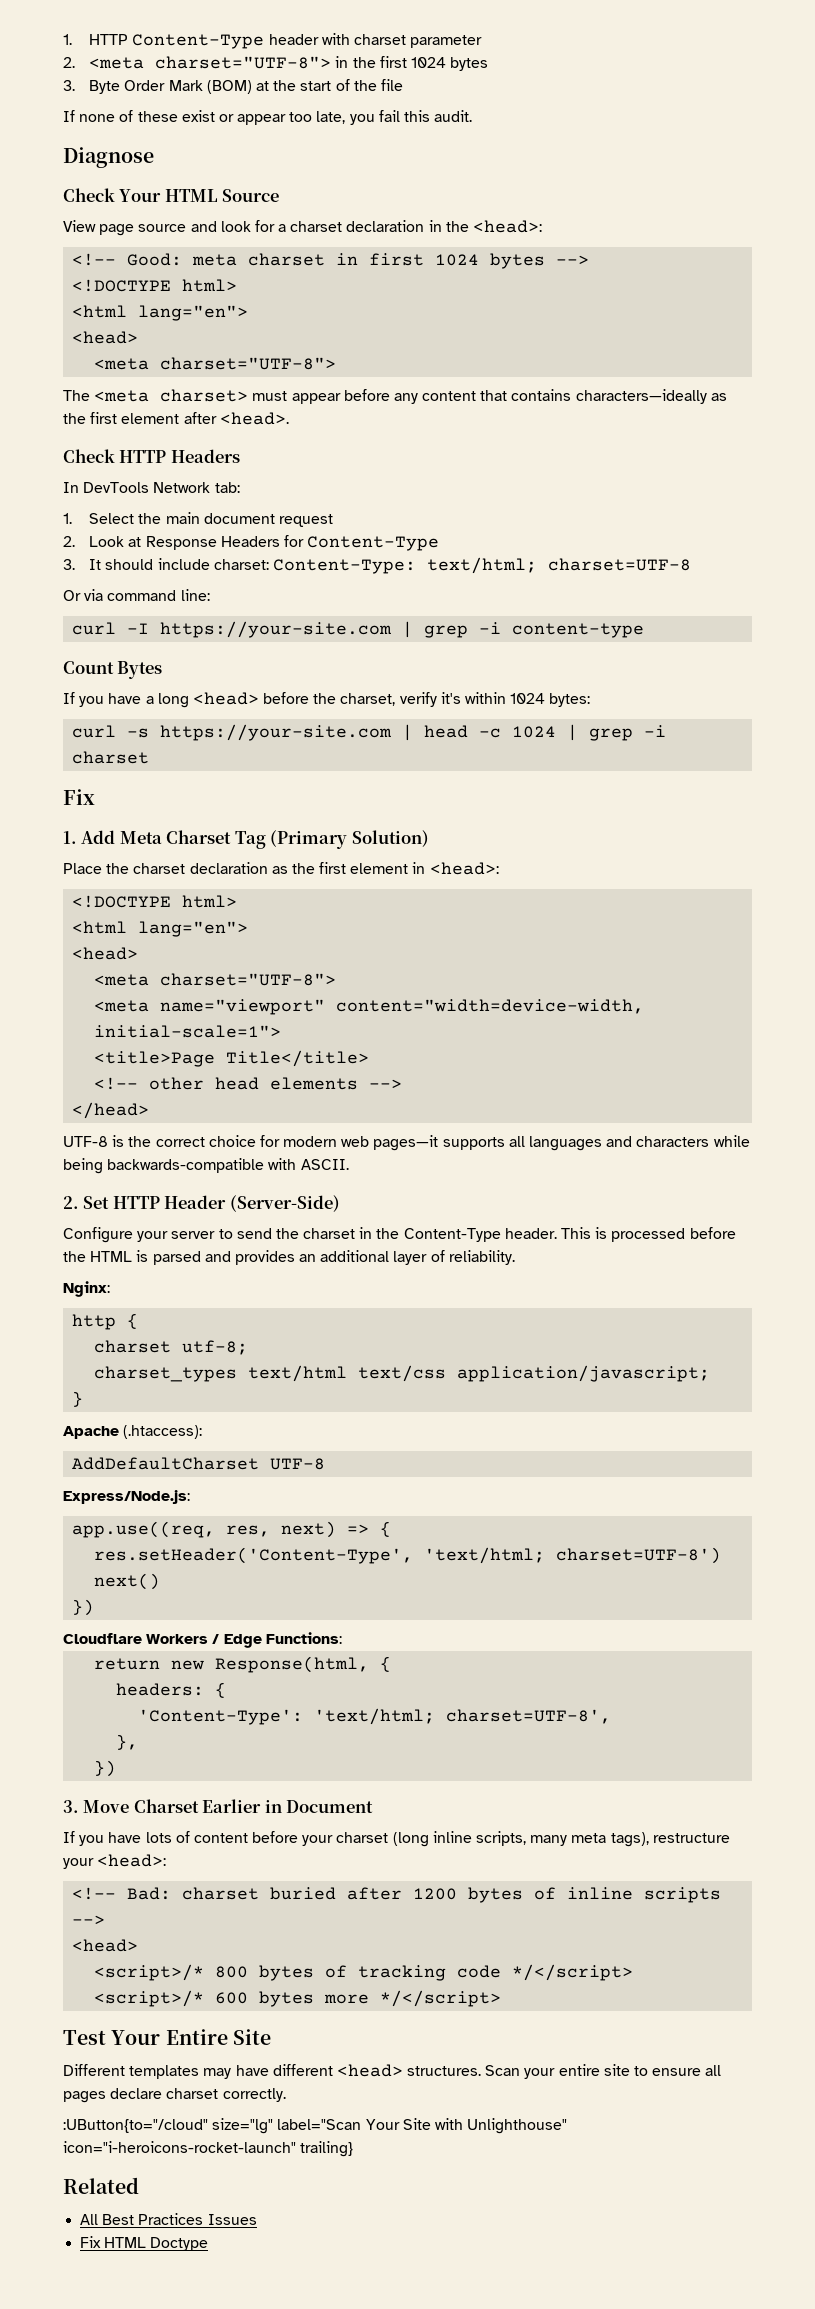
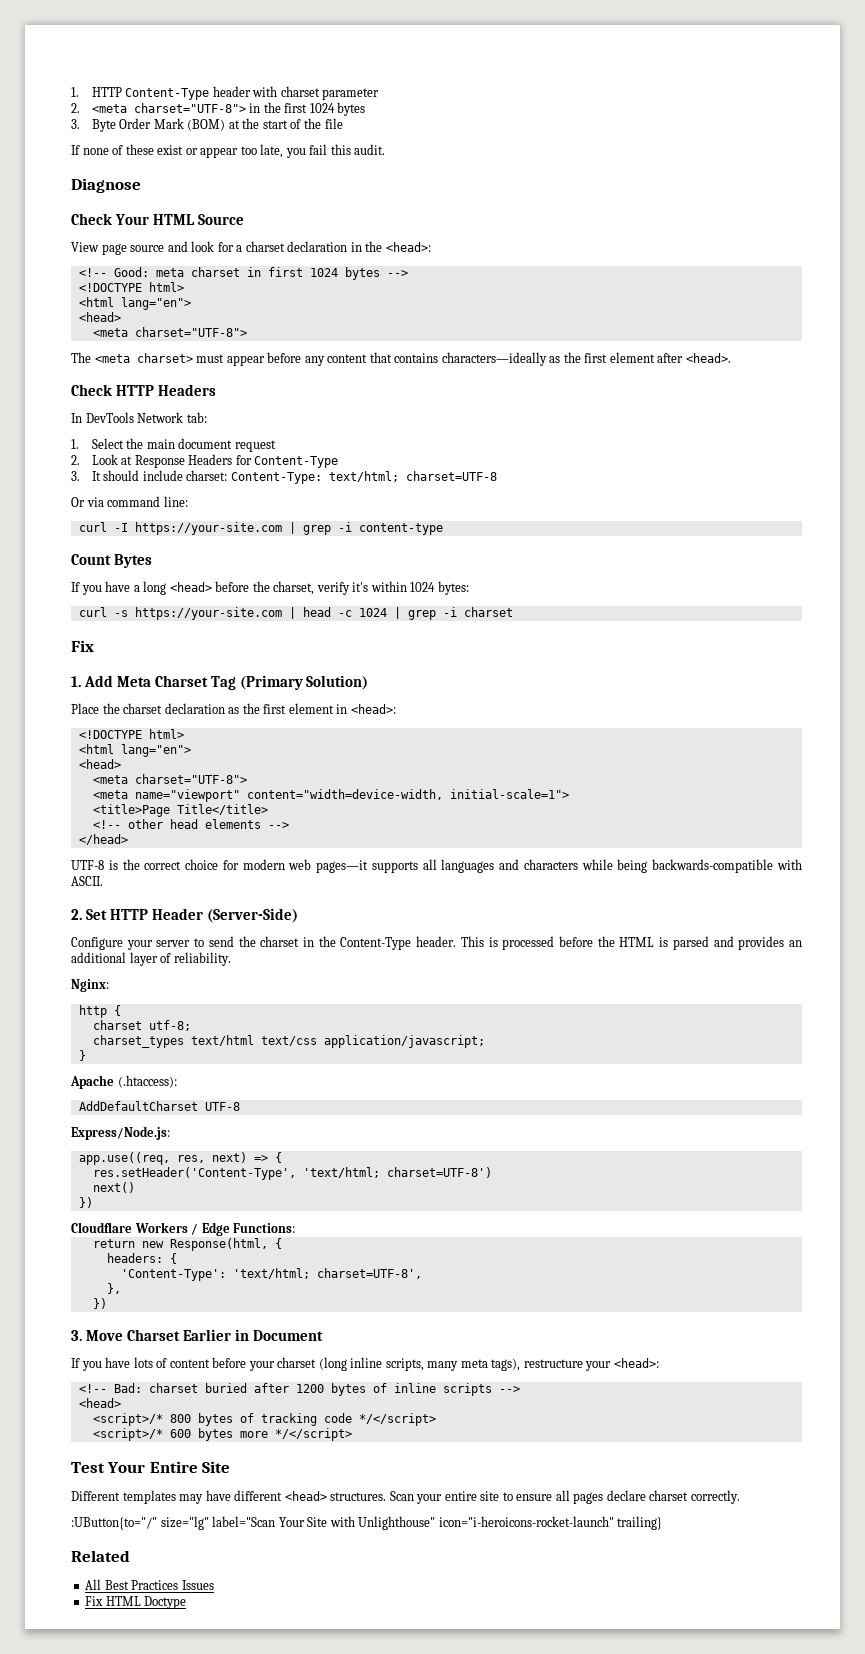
[63,2119,208,2133] :UButton{to="/cloud" -> [71,1517,157,1530] :UButton{to="/"

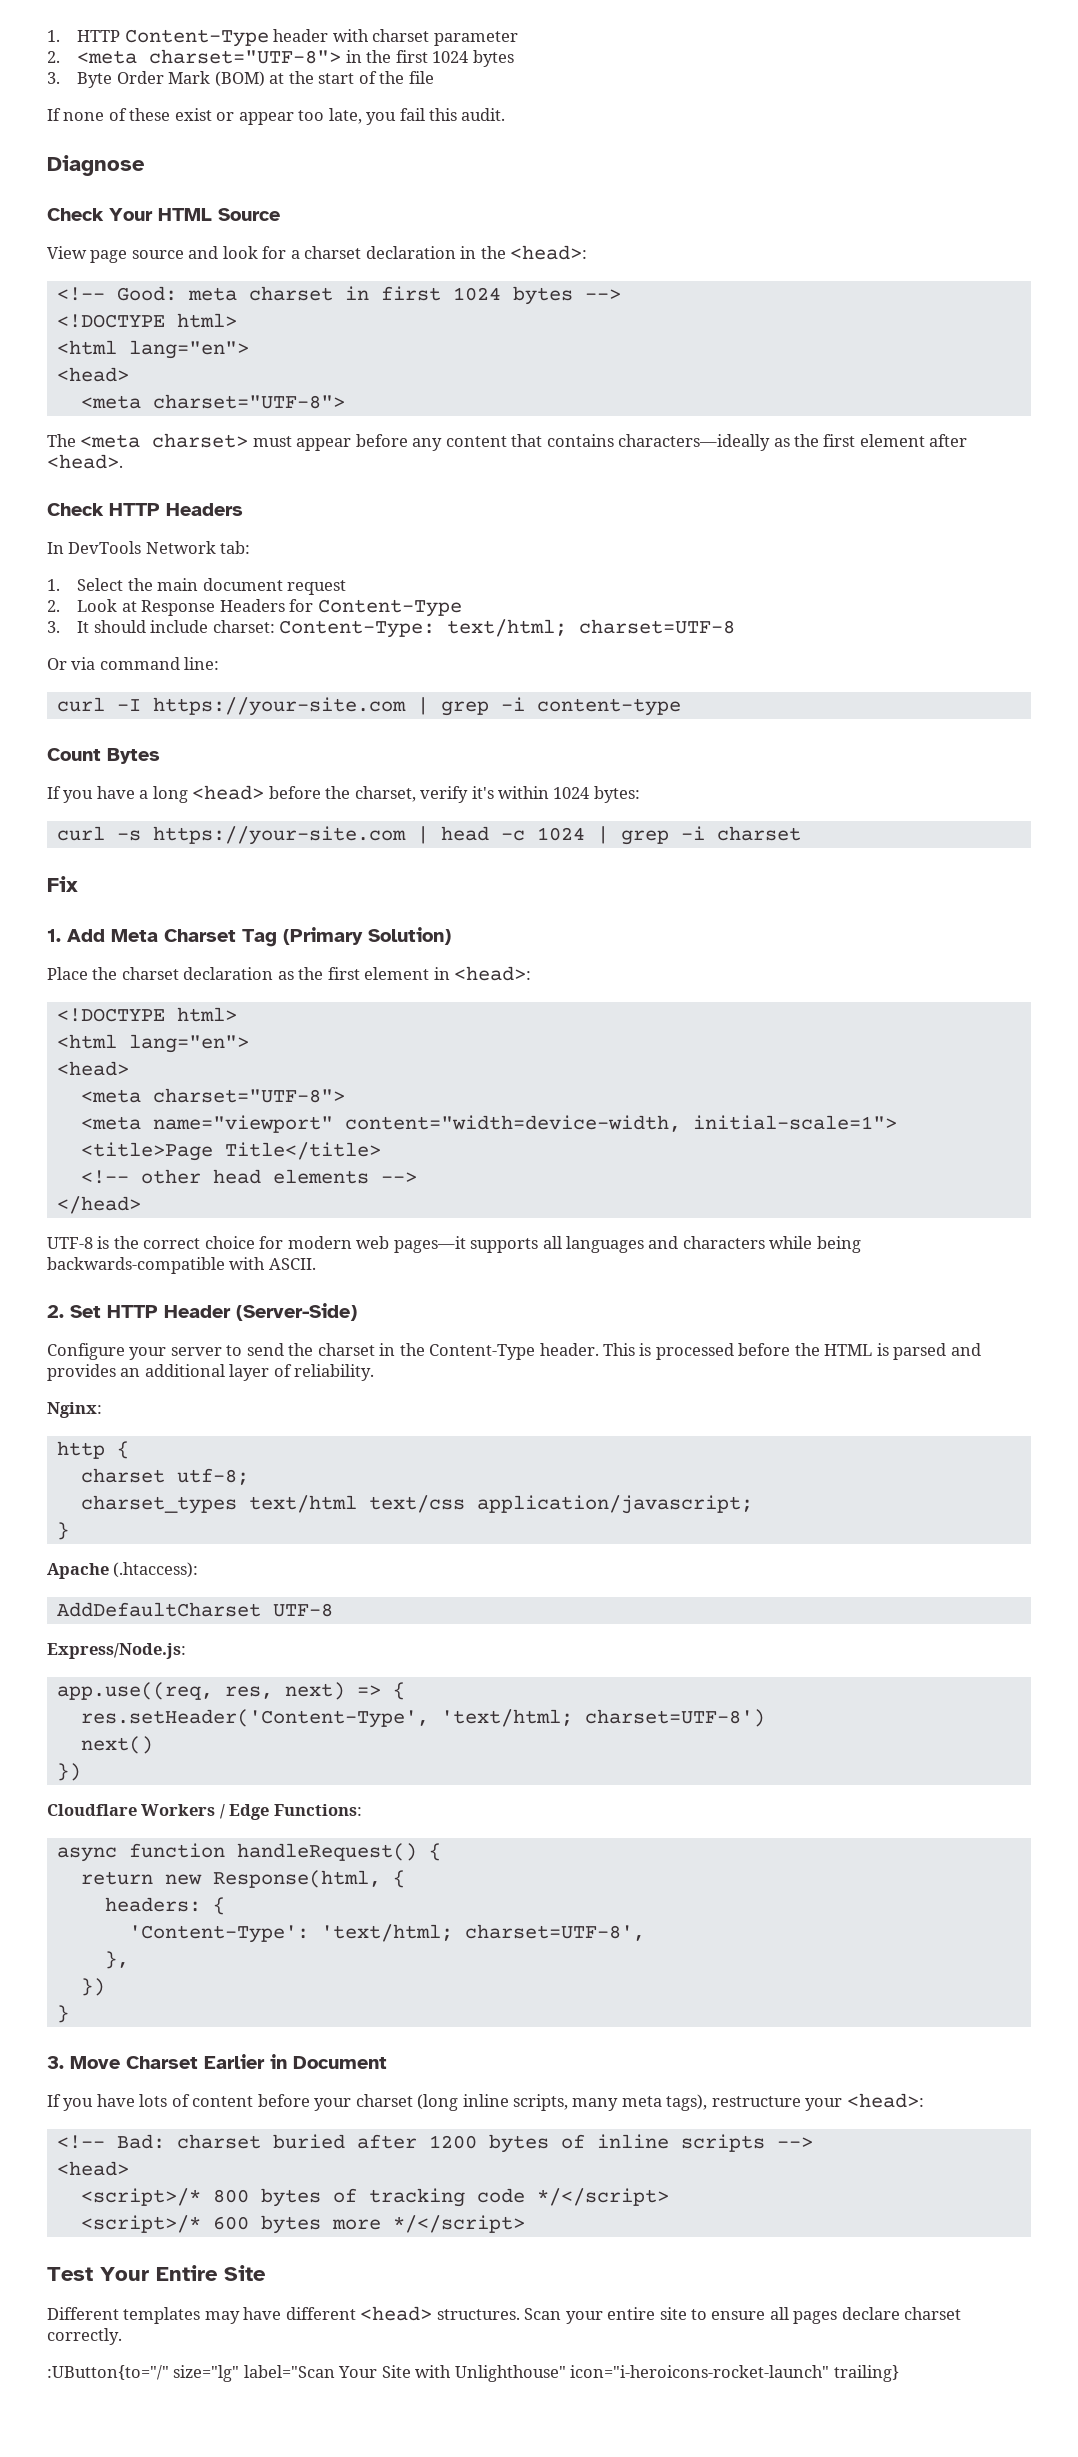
(296, 1228) none -> [56,1843,441,1862] // async function handleRequest() {
(107, 1303) none -> [56,2005,69,2023] // }
[71,1550,130,1562] [85,1579,214,1590] [85,1596,187,1609] // Related // All Best Practices Issues // Fix HTML Doctype -> (899, 2373) none

